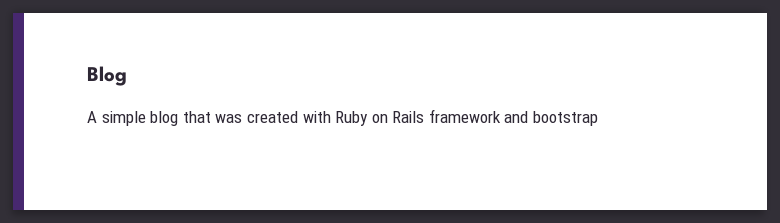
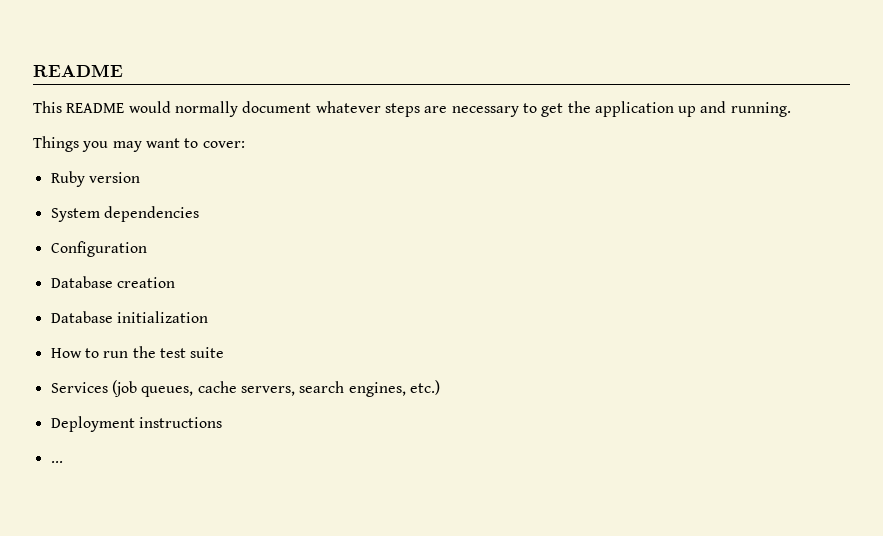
[87,66,127,86] [87,109,599,126] Blog // A simple blog that was created with Ruby on Rails framework and bootstrap -> [33,64,123,77] [33,101,791,117] [33,136,245,152] [50,171,140,187] [50,206,199,222] [50,241,147,257] [50,276,175,288] [50,311,208,323] [50,346,225,358] [50,380,440,397] [50,416,222,432] [50,461,63,463] README // This README would normally document whatever steps are necessary to get the application up and running. // Things you may want to cover: // Ruby version // System dependencies // Configuration // Database creation // Database initialization // How to run the test suite // Services (job queues, cache servers, search engines, etc.) // Deployment instructions // ...

